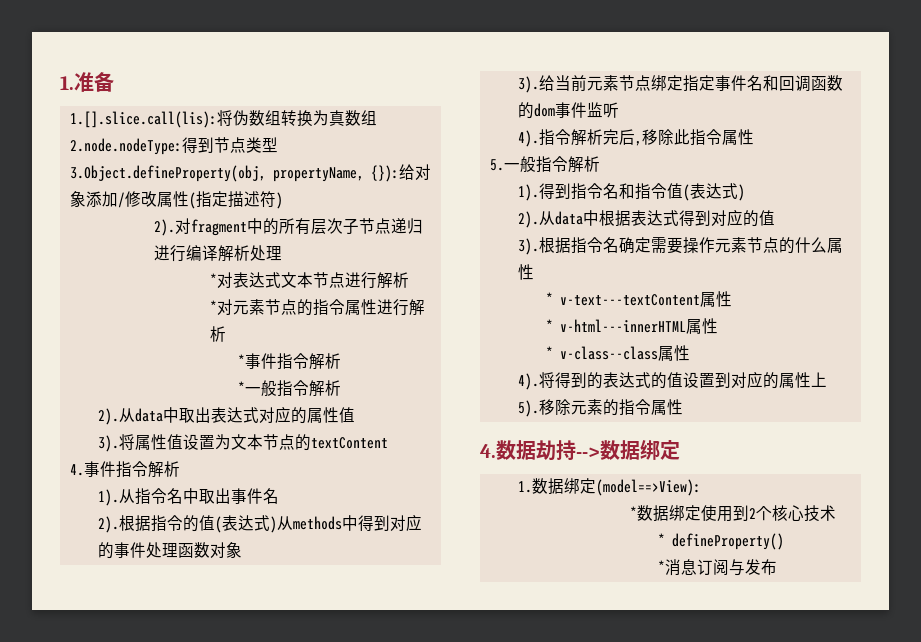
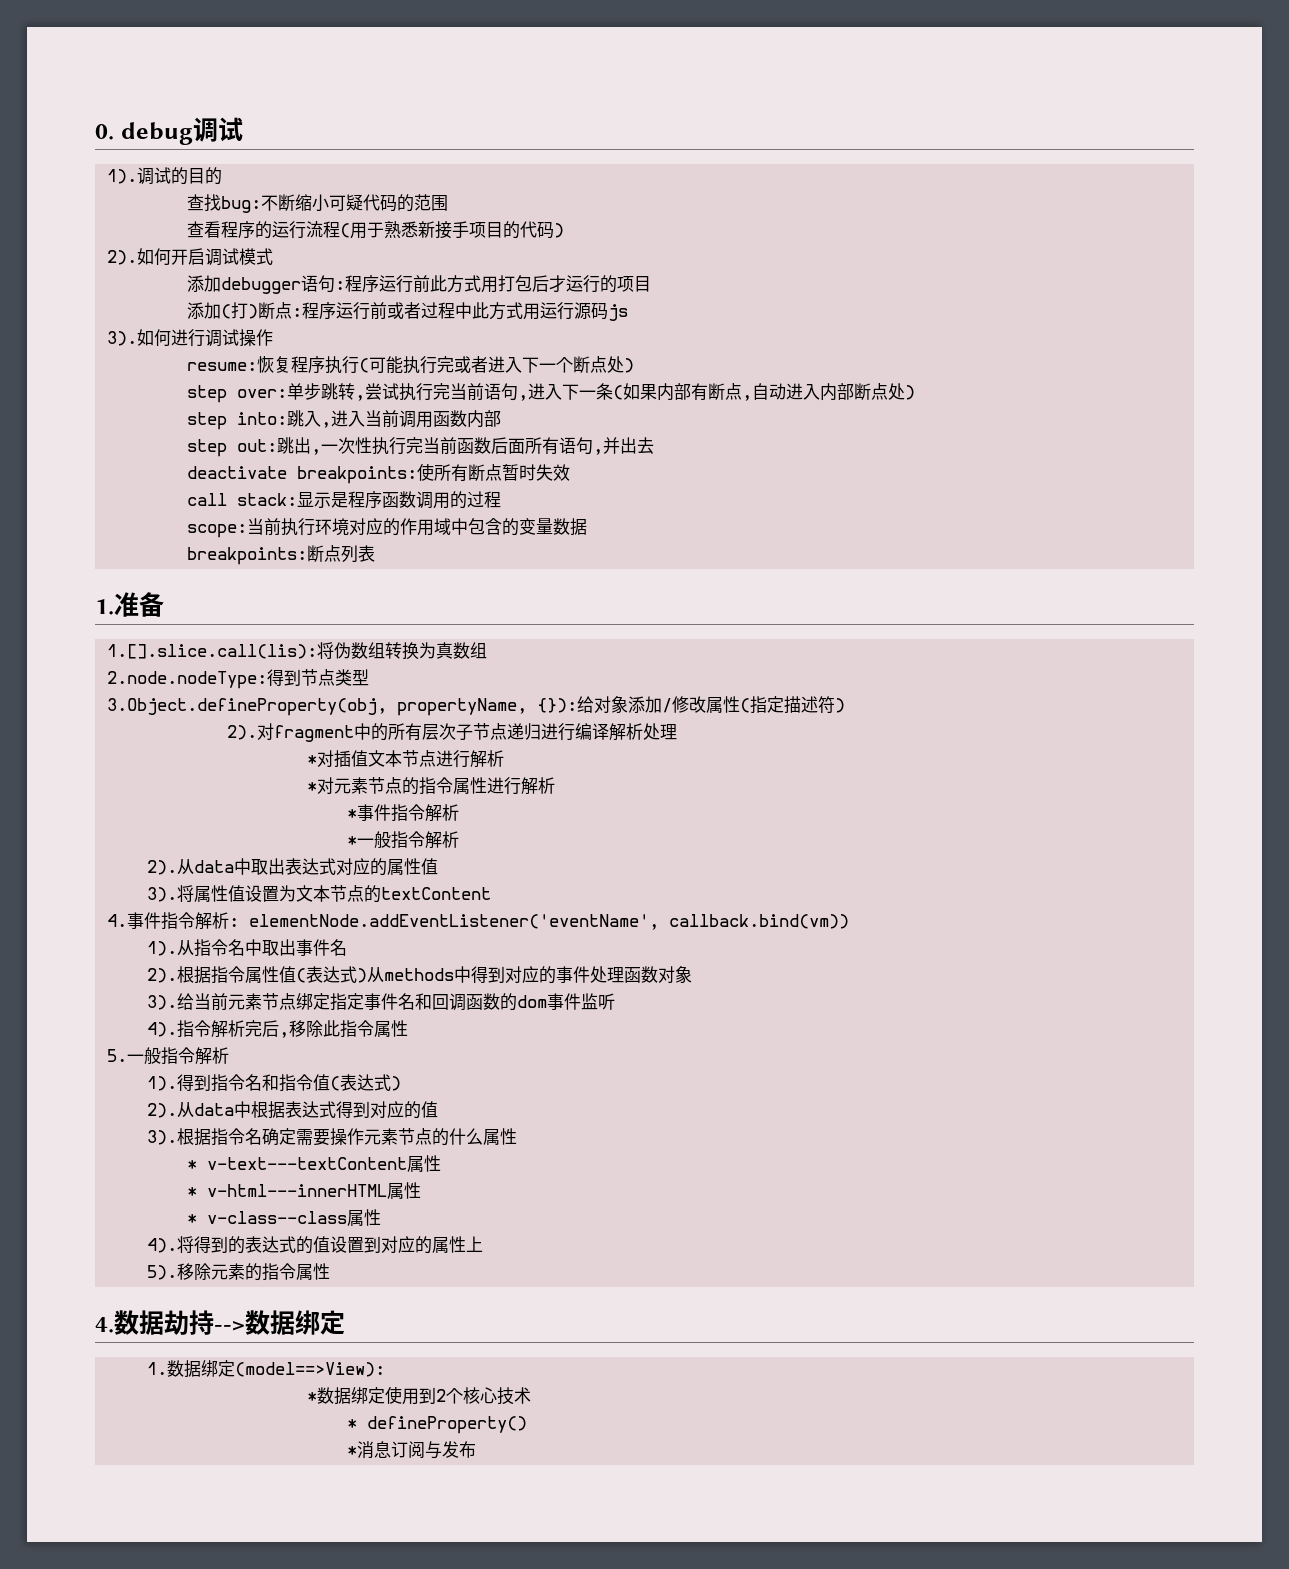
(60, 83) none -> [95,117,243,145] [107,167,222,185] [187,194,448,213] [187,221,564,239] [107,248,273,266] [187,275,651,294] [187,302,628,321] [107,329,273,347] [187,356,634,374] [187,383,915,403] [187,410,501,430] [187,437,654,457] [187,463,570,484] [187,491,501,509] [187,518,587,538] [187,545,375,565] 0. debug调试 // 1).调试的目的 // 查找bug:不断缩小可疑代码的范围 // 查看程序的运行流程(用于熟悉新接手项目的代码) // 2).如何开启调试模式 // 添加debugger语句:程序运行前此方式用打包后才运行的项目 // 添加(打)断点:程序运行前或者过程中此方式用运行源码js // 3).如何进行调试操作 // resume:恢复程序执行(可能执行完或者进入下一个断点处) // step over:单步跳转,尝试执行完当前语句,进入下一条(如果内部有断点,自动进入内部断点处) // step into:跳入,进入当前调用函数内部 // step out:跳出,一次性执行完当前函数后面所有语句,并出去 // deactivate breakpoints:使所有断点暂时失效 // call stack:显示是程序函数调用的过程 // scope:当前执行环境对应的作用域中包含的变量数据 // breakpoints:断点列表 //
[232,272,281,288] 表达式 -> [334,750,368,768] 插值
(180, 469) none -> [229,914,849,930] : elementNode.addEventListener('eventName', callback.bind(vm))
[182,515,199,532] 的 -> [245,966,279,983] 属性

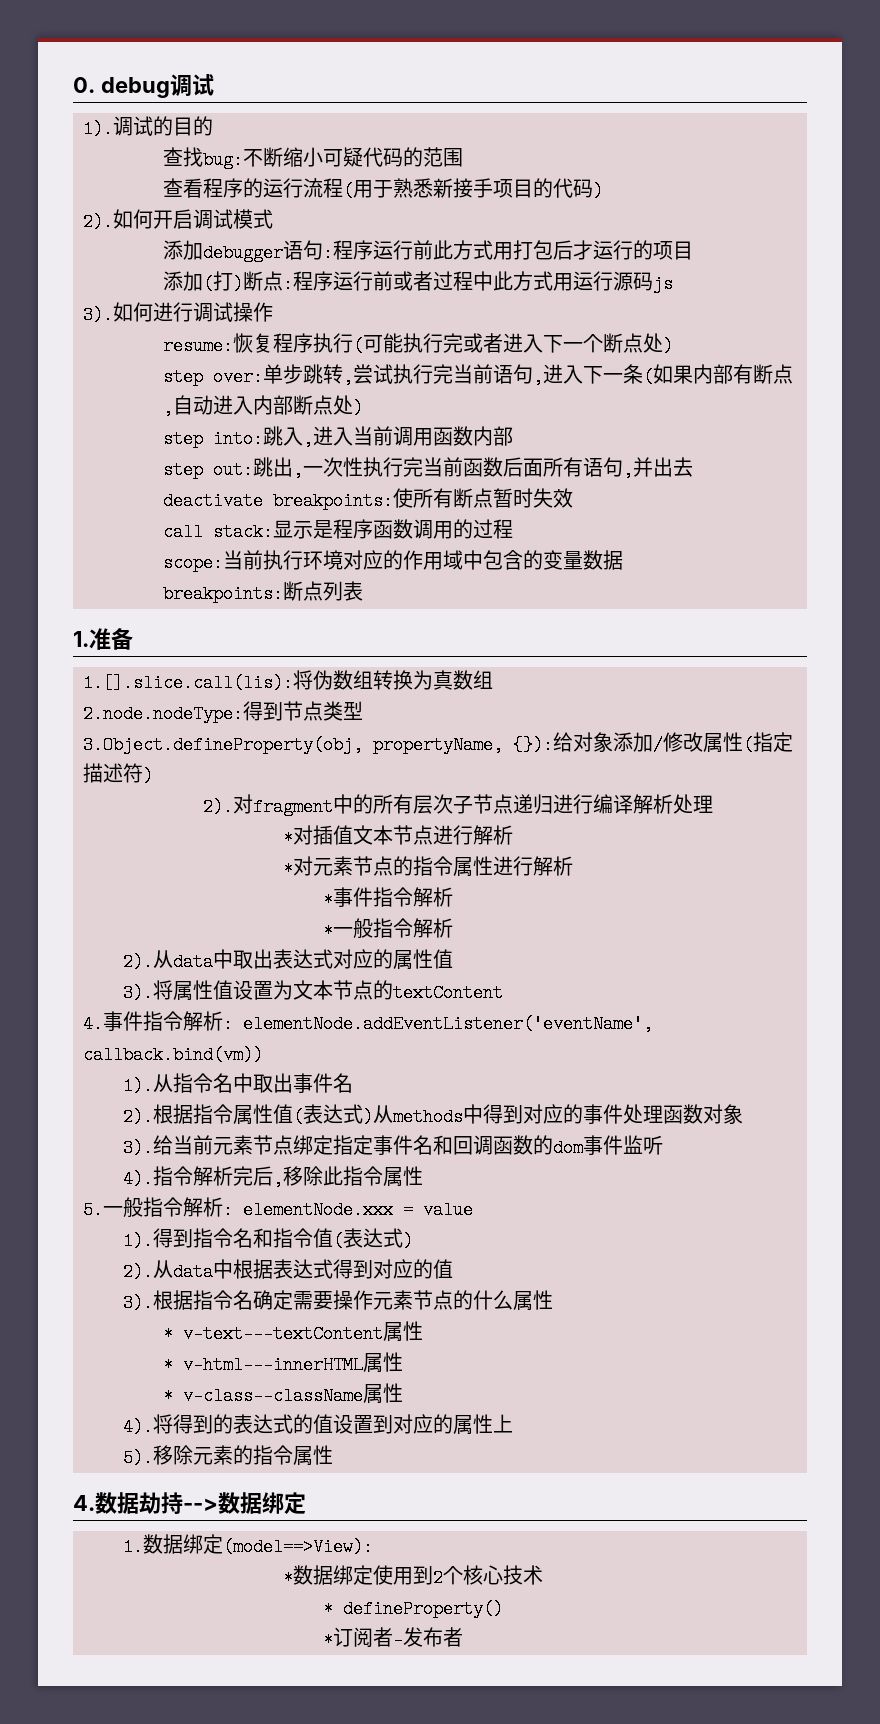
(229, 1055) none -> [223,1201,474,1219] : elementNode.xxx = value
[207,1211,347,1224] v-class--class -> [183,1387,364,1405] v-class--className
[357,1441,476,1459] 消息订阅与发布 -> [333,1627,464,1649] 订阅者-发布者

